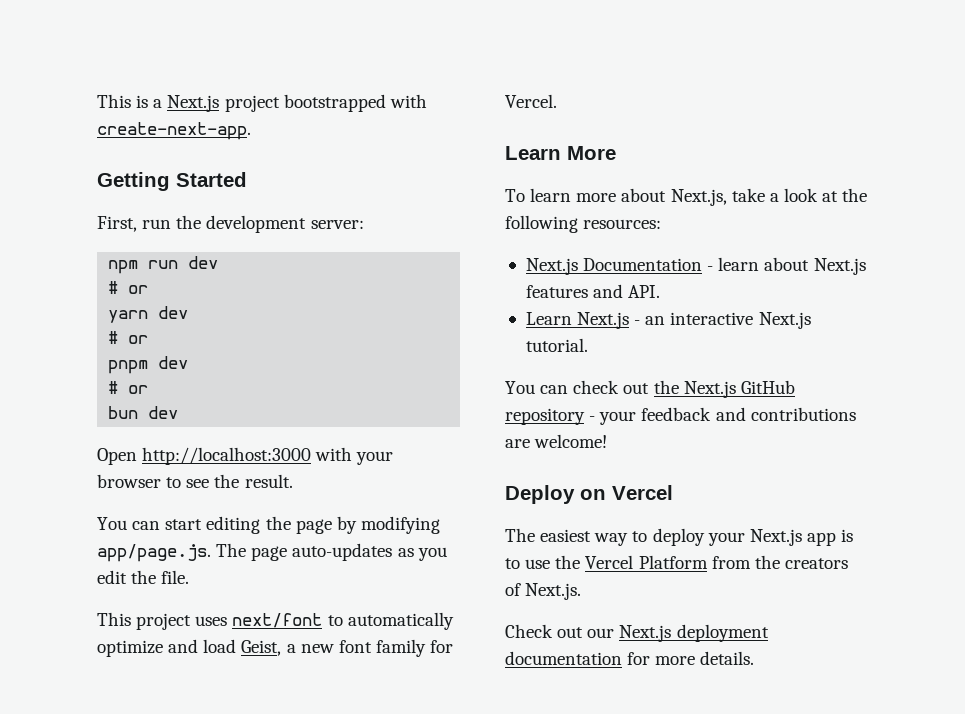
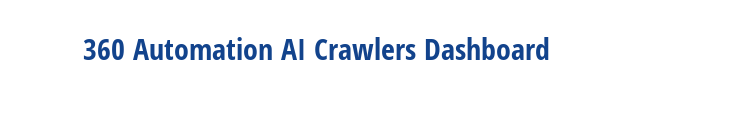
[97,94,427,112] [97,122,251,140] [97,172,247,191] [97,215,364,233] [108,256,219,274] [108,281,149,294] [108,306,189,323] [108,331,149,344] [108,356,189,374] [108,381,149,394] [108,406,179,419] [97,447,394,465] [97,474,293,488] [97,516,440,534] [97,543,447,562] [97,570,190,584] [97,612,454,630] [97,639,454,657] [505,94,557,108] [505,146,616,160] [505,188,868,206] [505,215,662,233] [525,257,866,275] [525,284,661,298] [525,312,811,329] [525,338,588,352] [505,380,795,398] [505,407,856,425] [505,434,608,448] [505,485,673,504] [505,528,854,546] [505,555,848,569] [505,583,582,600] [505,624,769,642] [505,651,755,665] This is a Next.js project bootstrapped with create-next-app. // Getting Started // First, run the development server: // npm run dev // # or // yarn dev // # or // pnpm dev // # or // bun dev // Open http://localhost:3000 with your browser to see the result. // You can start editing the page by modifying app/page.js. The page auto-updates as you edit the file. // This project uses next/font to automatically optimize and load Geist, a new font family for Vercel. // Learn More // To learn more about Next.js, take a look at the following resources: // Next.js Documentation - learn about Next.js features and API. // Learn Next.js - an interactive Next.js tutorial. // You can check out the Next.js GitHub repository - your feedback and contributions are welcome! // Deploy on Vercel // The easiest way to deploy your Next.js app is to use the Vercel Platform from the creators of Next.js. // Check out our Next.js deployment documentation for more details. -> [83,37,551,60] 360 Automation AI Crawlers Dashboard

